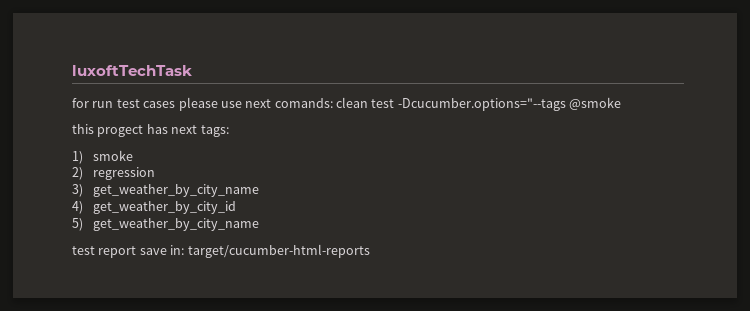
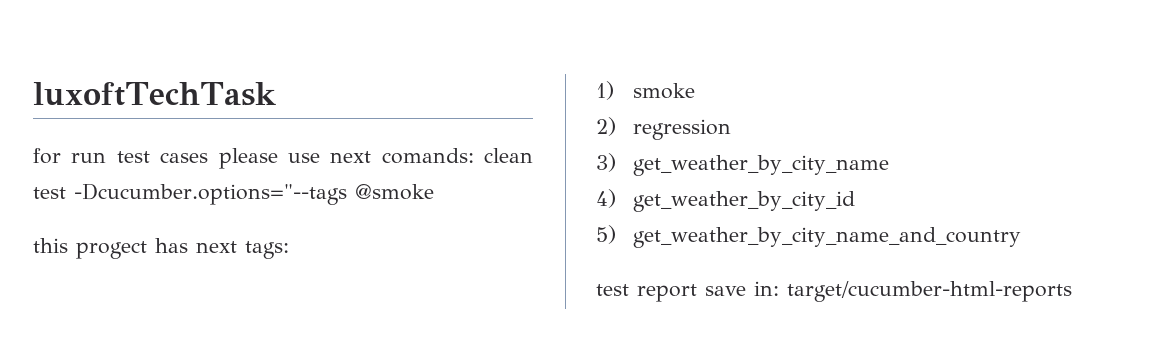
[92,218,259,231] get_weather_by_city_name -> [632,227,1021,248] get_weather_by_city_name_and_country

